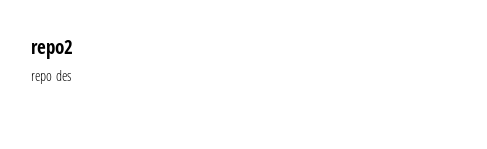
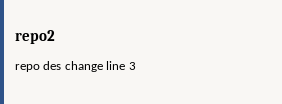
(71, 75) none -> [64,61,136,72] change line 3

